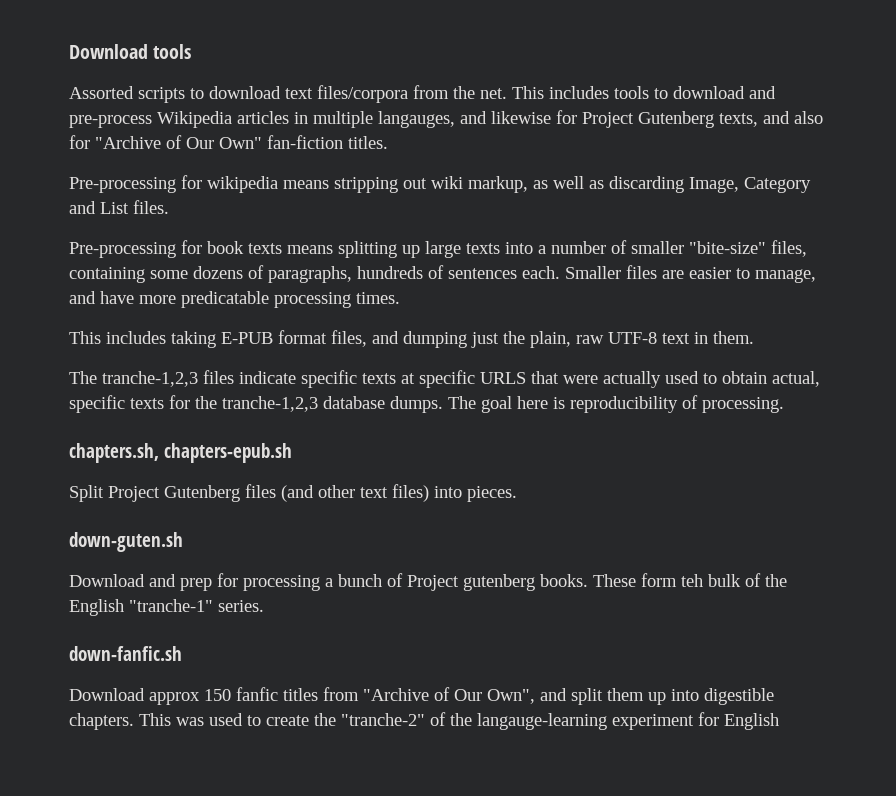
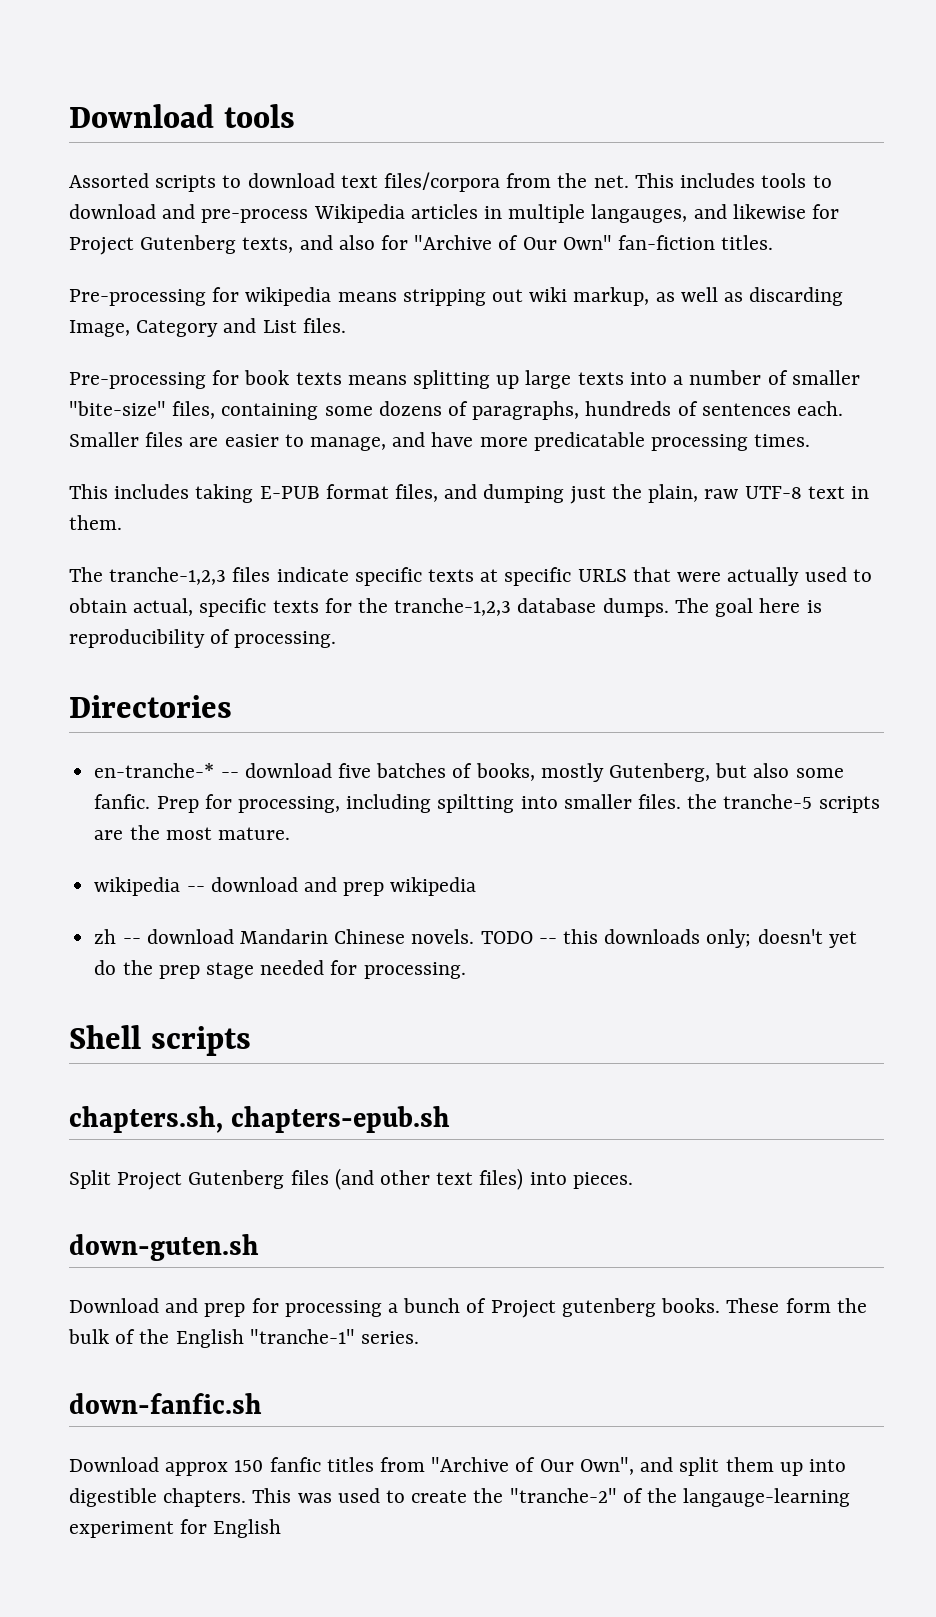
(784, 405) none -> [69,695,232,718] [94,763,844,782] [94,794,880,813] [94,825,290,840] [94,877,477,896] [94,929,857,948] [94,960,466,979] [69,1025,251,1056] // Directories // en-tranche-* -- download five batches of books, mostly Gutenberg, but also some fanfic. Prep for processing, including spiltting into smaller files. the tranche-5 scripts are the most mature. // wikipedia -- download and prep wikipedia // zh -- download Mandarin Chinese novels. TODO -- this downloads only; doesn't yet do the prep stage needed for processing. // Shell scripts
[681,574,703,587] teh -> [836,1298,867,1313] the

